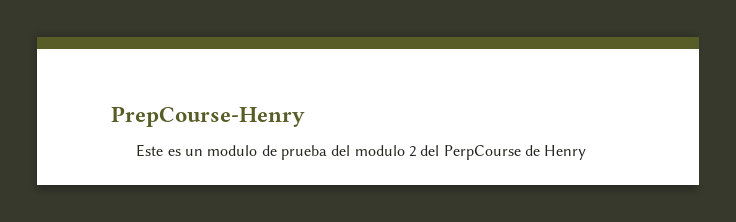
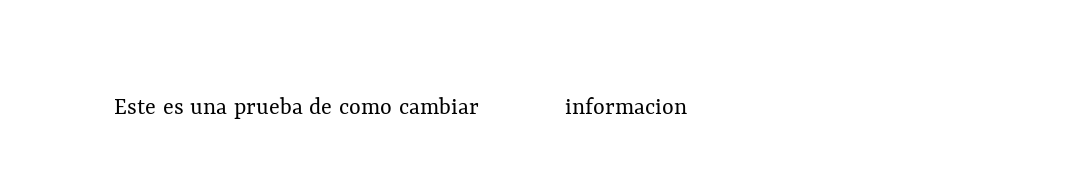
[111,106,305,127] PrepCourse-Henry // -> (114, 106) none
[185,145,587,160] un modulo de prueba del modulo 2 del PerpCourse de Henry -> [190,97,687,119] una prueba de como cambiar informacion

